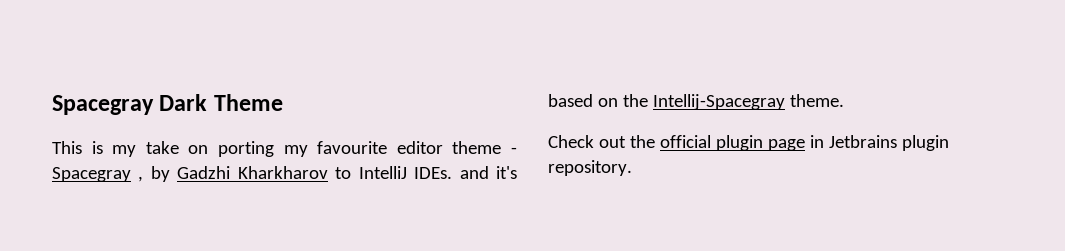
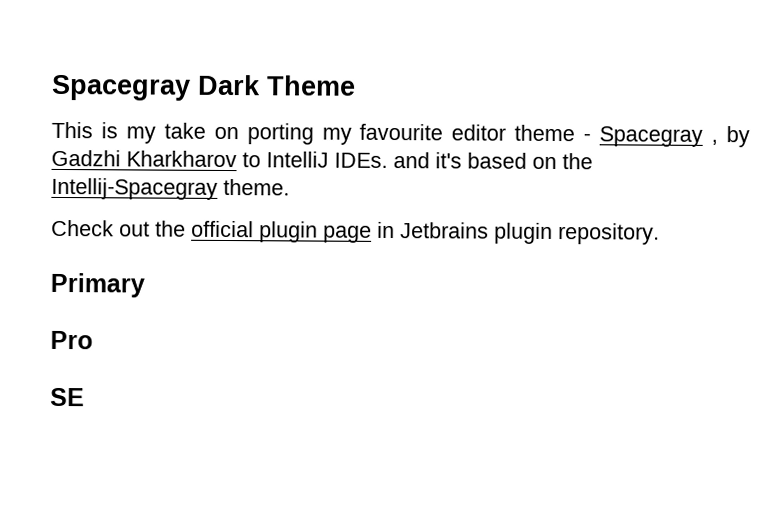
(632, 168) none -> [50,272,145,298] [50,330,93,350] [50,387,85,407] // Primary // Pro // SE

